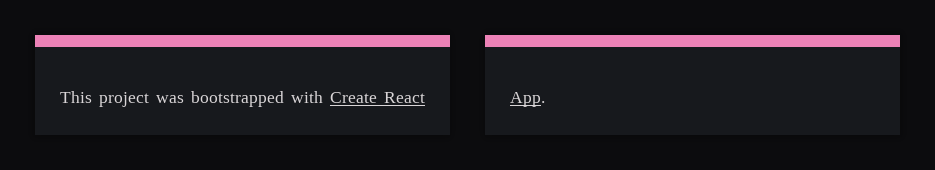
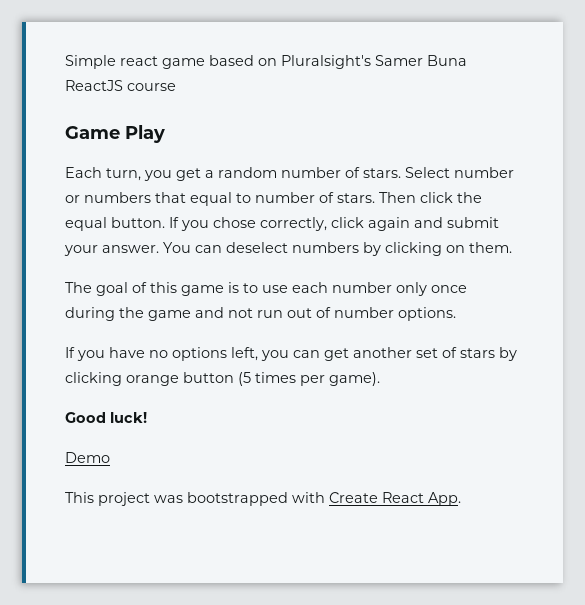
(60, 97) none -> [65,55,467,69] [65,80,176,91] [65,125,165,143] [65,167,514,181] [65,192,482,206] [65,217,499,231] [64,242,512,256] [65,282,467,296] [65,307,456,321] [65,347,517,361] [65,372,380,386] [65,412,147,423] [65,452,110,463] Simple react game based on Pluralsight's Samer Buna ReactJS course // Game Play // Each turn, you get a random number of stars. Select number or numbers that equal to number of stars. Then click the equal button. If you chose correctly, click again and submit your answer. You can deselect numbers by clicking on them. // The goal of this game is to use each number only once during the game and not run out of number options. // If you have no options left, you can get another set of stars by clicking orange button (5 times per game). // Good luck! // Demo //

